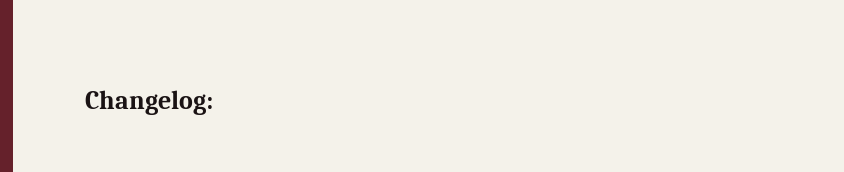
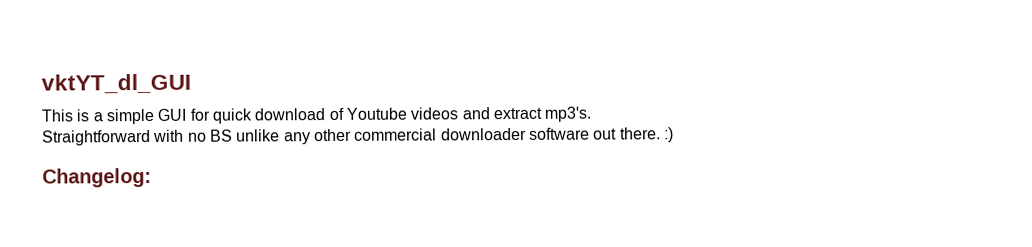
(85, 102) none -> [41,73,191,94] [41,106,592,125] [42,127,674,146] vktYT_dl_GUI // This is a simple GUI for quick download of Youtube videos and extract mp3's. // Straightforward with no BS unlike any other commercial downloader software out there. :) //

